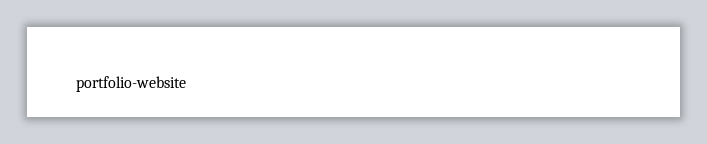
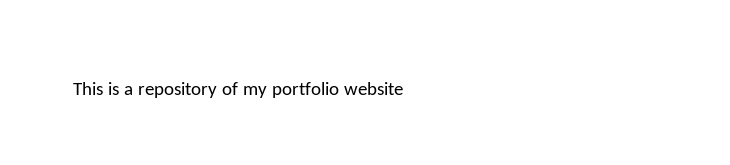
[76,76,186,92] portfolio-website -> [73,82,403,98] This is a repository of my portfolio website

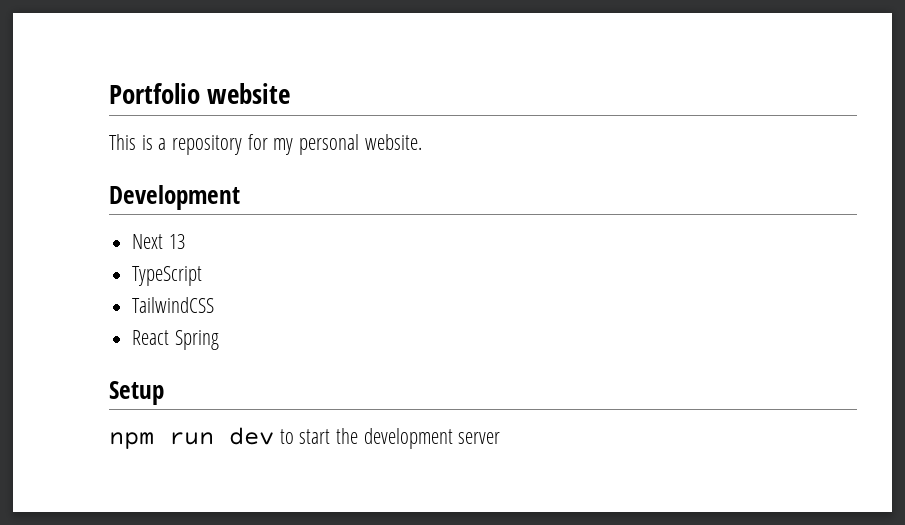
(73, 88) none -> [109,83,291,104] Portfolio website //
[221,82,403,98] of my portfolio website -> [247,134,422,155] [109,185,240,210] [132,234,185,249] [132,266,203,286] [132,297,215,313] [132,330,219,350] [109,381,164,405] [109,427,501,449] for my personal website. // Development // Next 13 // TypeScript // TailwindCSS // React Spring // Setup // npm run dev to start the development server

